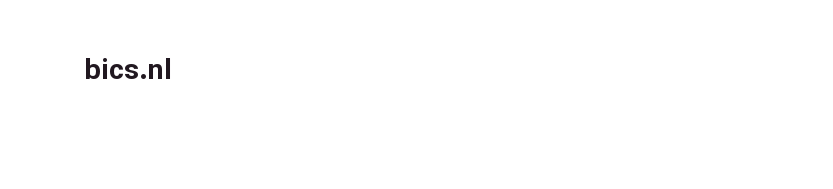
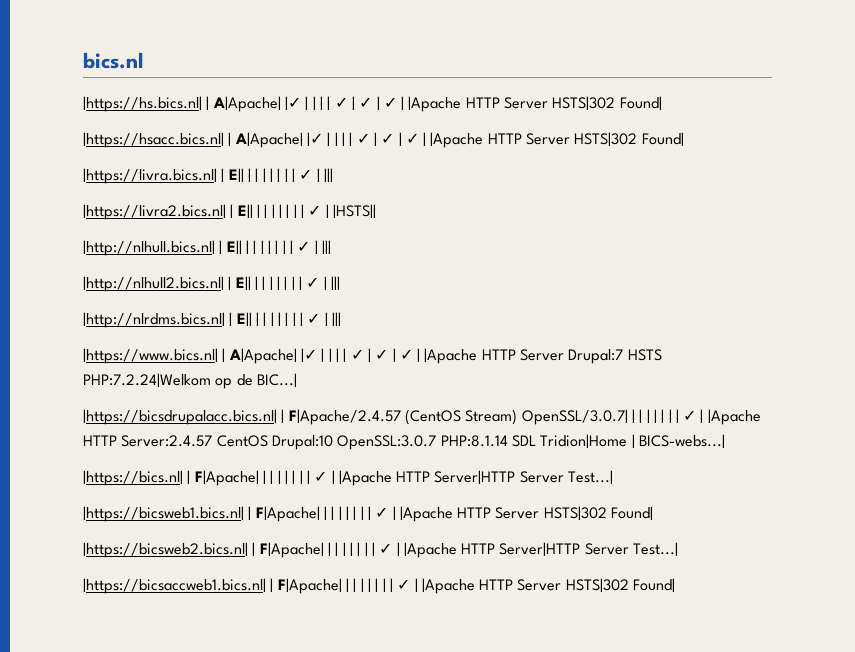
(172, 68) none -> [83,96,662,112] [83,132,684,148] [83,168,333,184] [83,204,376,220] [83,240,331,256] [83,276,340,292] [83,312,341,328] [83,348,662,364] [83,373,297,389] [83,409,761,425] [83,434,725,450] [83,470,614,486] [83,506,654,522] [83,542,679,558] [83,578,676,594] // |https://hs.bics.nl| | A|Apache| |✓ | | | | ✓ | ✓ | ✓ | |Apache HTTP Server HSTS|302 Found| // |https://hsacc.bics.nl| | A|Apache| |✓ | | | | ✓ | ✓ | ✓ | |Apache HTTP Server HSTS|302 Found| // |https://livra.bics.nl| | E|| | | | | | | | ✓ | ||| // |https://livra2.bics.nl| | E|| | | | | | | | ✓ | |HSTS|| // |http://nlhull.bics.nl| | E|| | | | | | | | ✓ | ||| // |http://nlhull2.bics.nl| | E|| | | | | | | | ✓ | ||| // |http://nlrdms.bics.nl| | E|| | | | | | | | ✓ | ||| // |https://www.bics.nl| | A|Apache| |✓ | | | | ✓ | ✓ | ✓ | |Apache HTTP Server Drupal:7 HSTS PHP:7.2.24|Welkom op de BIC...| // |https://bicsdrupalacc.bics.nl| | F|Apache/2.4.57 (CentOS Stream) OpenSSL/3.0.7| | | | | | | | ✓ | |Apache HTTP Server:2.4.57 CentOS Drupal:10 OpenSSL:3.0.7 PHP:8.1.14 SDL Tridion|Home | BICS-webs...| // |https://bics.nl| | F|Apache| | | | | | | | ✓ | |Apache HTTP Server|HTTP Server Test...| // |https://bicsweb1.bics.nl| | F|Apache| | | | | | | | ✓ | |Apache HTTP Server HSTS|302 Found| // |https://bicsweb2.bics.nl| | F|Apache| | | | | | | | ✓ | |Apache HTTP Server|HTTP Server Test...| // |https://bicsaccweb1.bics.nl| | F|Apache| | | | | | | | ✓ | |Apache HTTP Server HSTS|302 Found|

